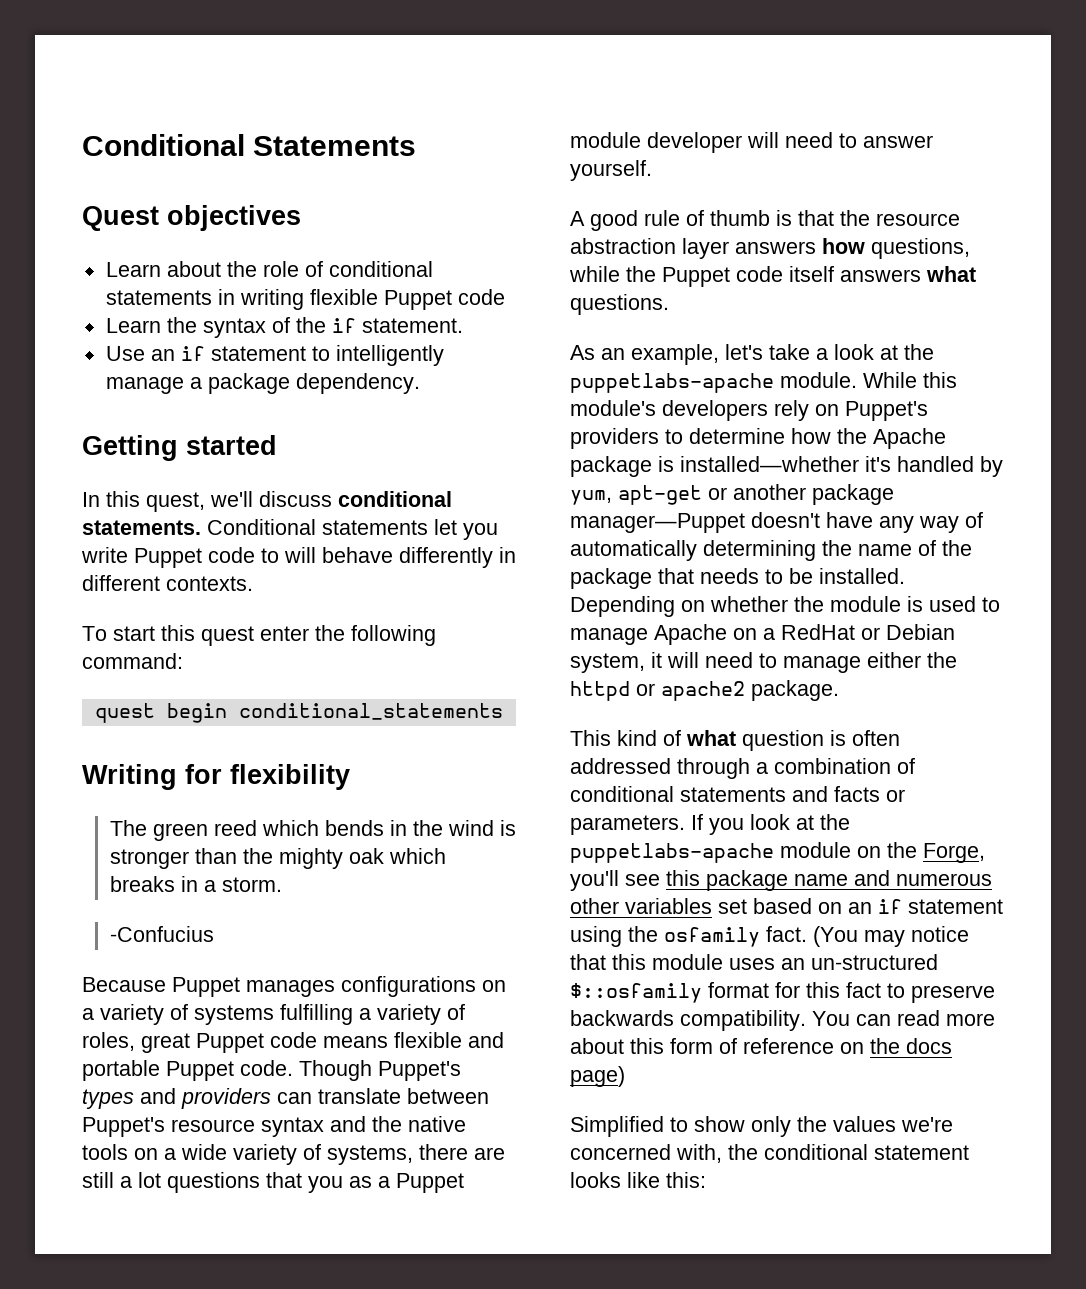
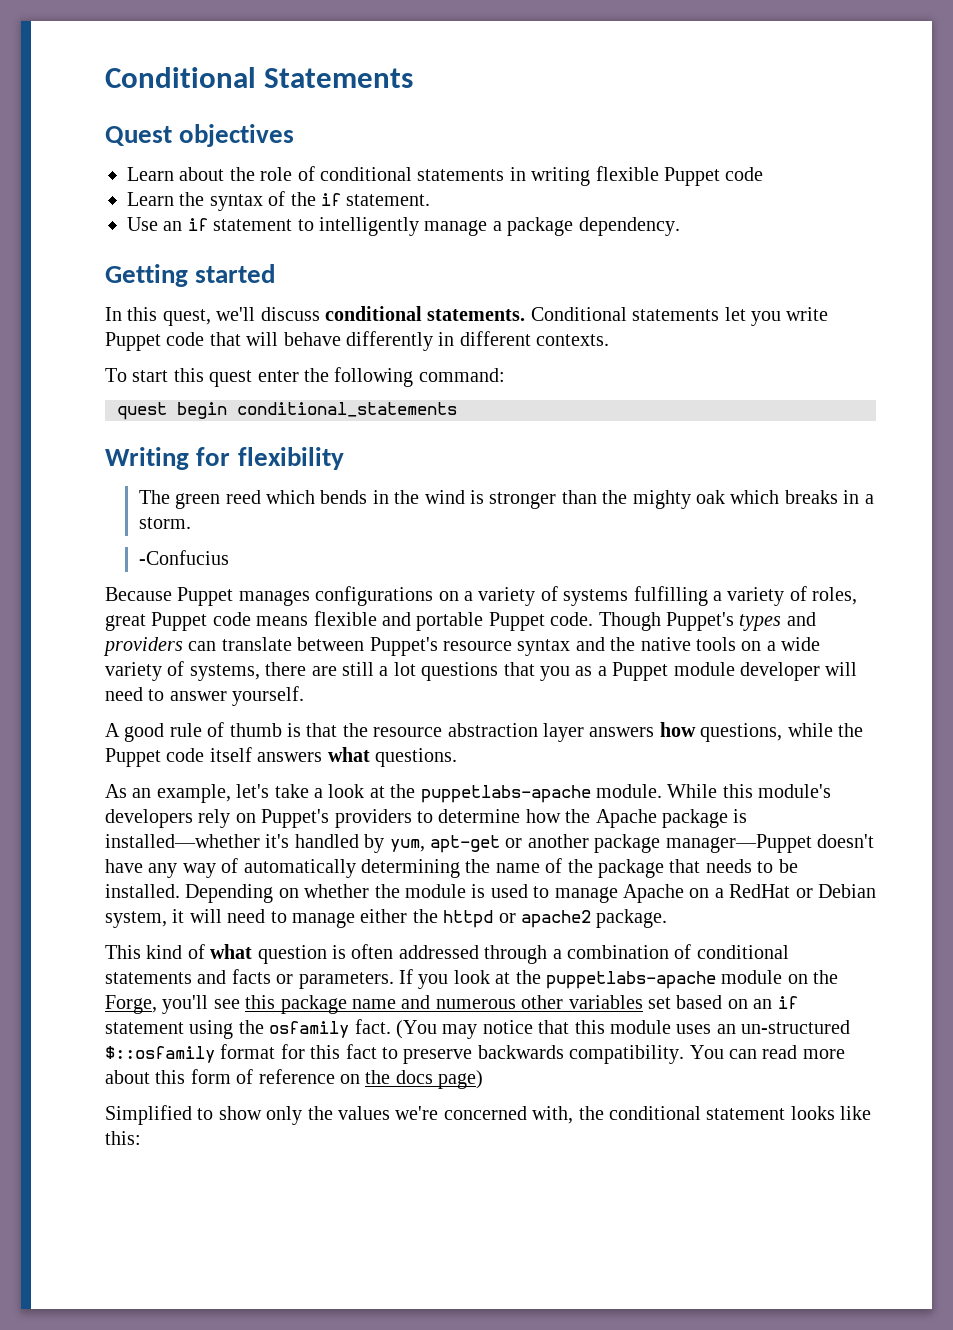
[261,548,279,563] to -> [209,332,241,346] that

